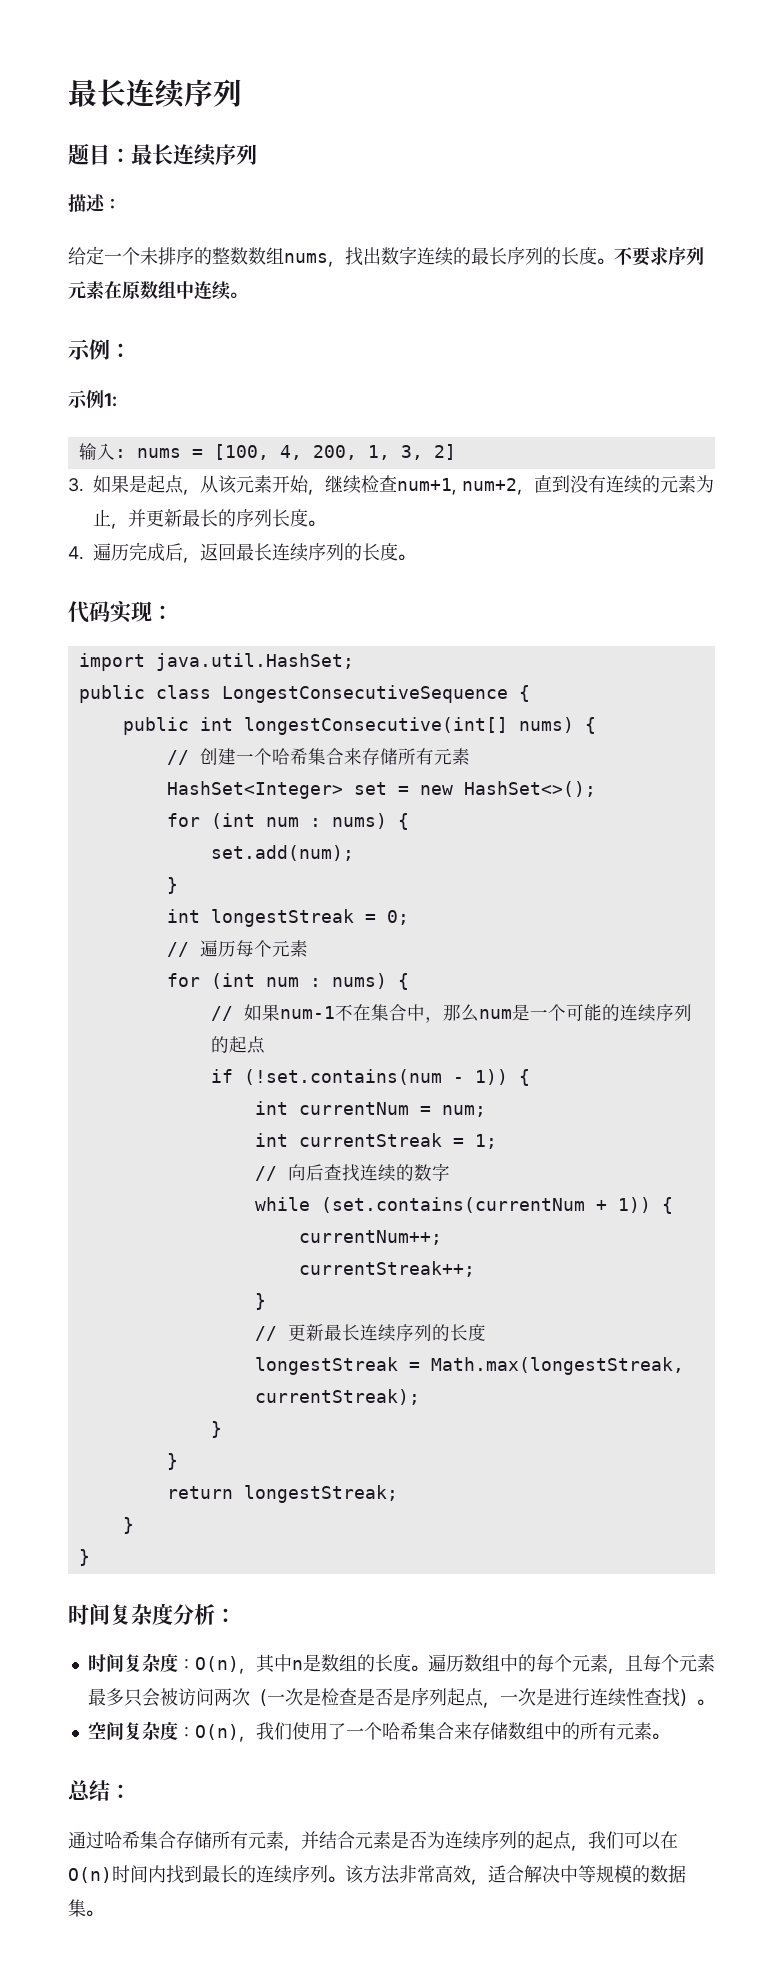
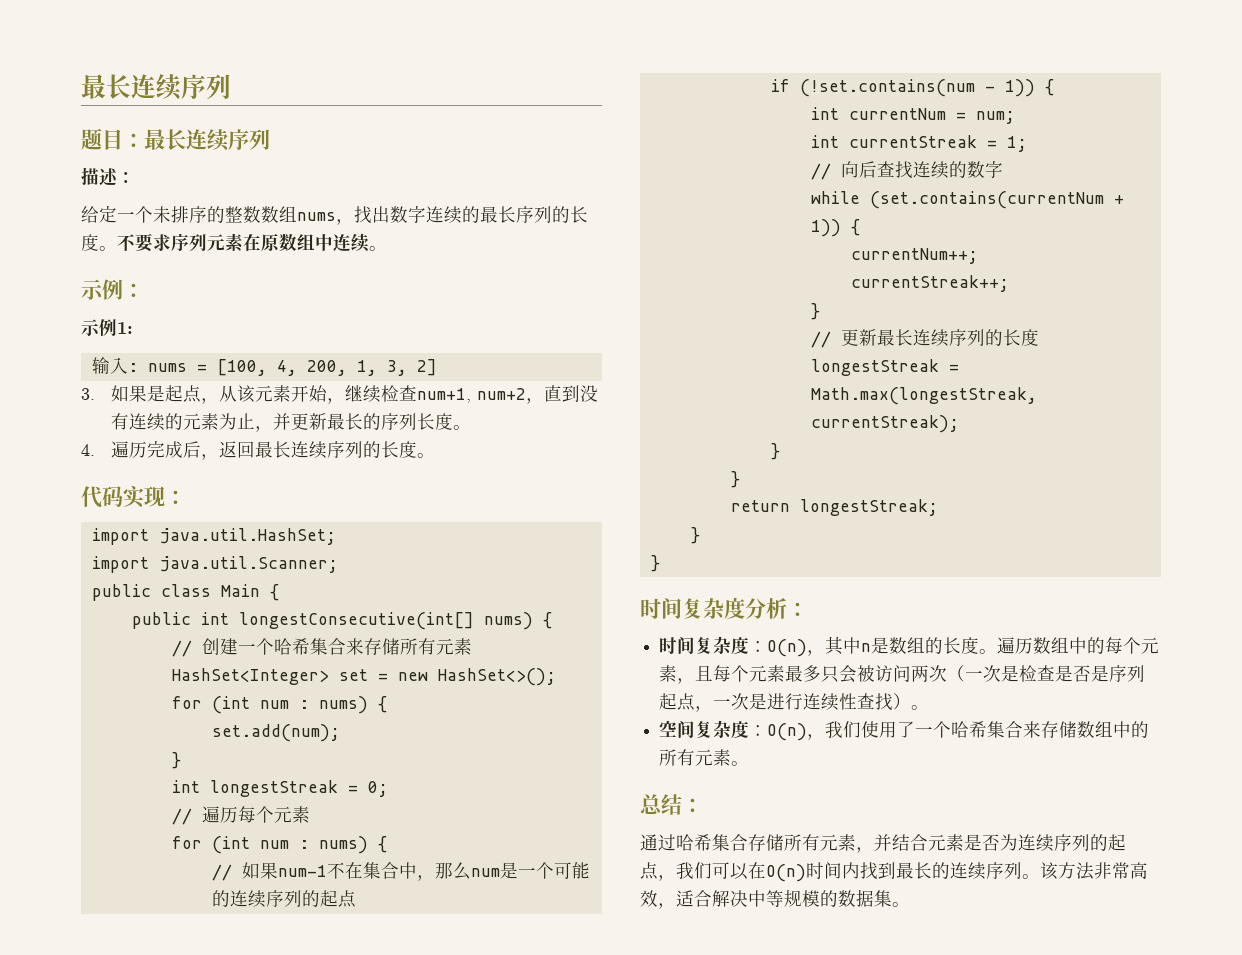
(354, 662) none -> [91,556,338,573] // import java.util.Scanner;
[221,685,508,703] LongestConsecutiveSequence -> [220,584,260,597] Main

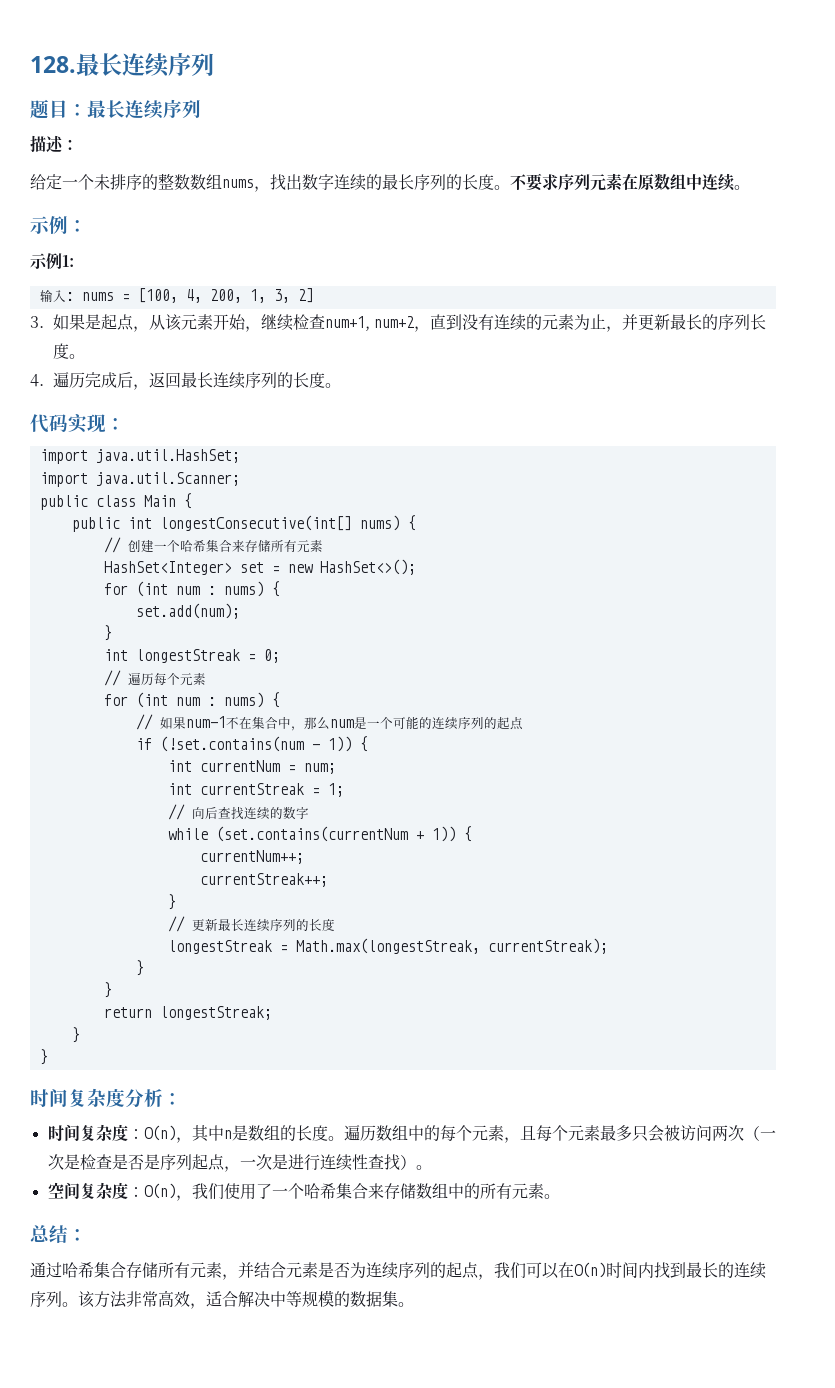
(81, 86) none -> [30,56,76,73] 128.

